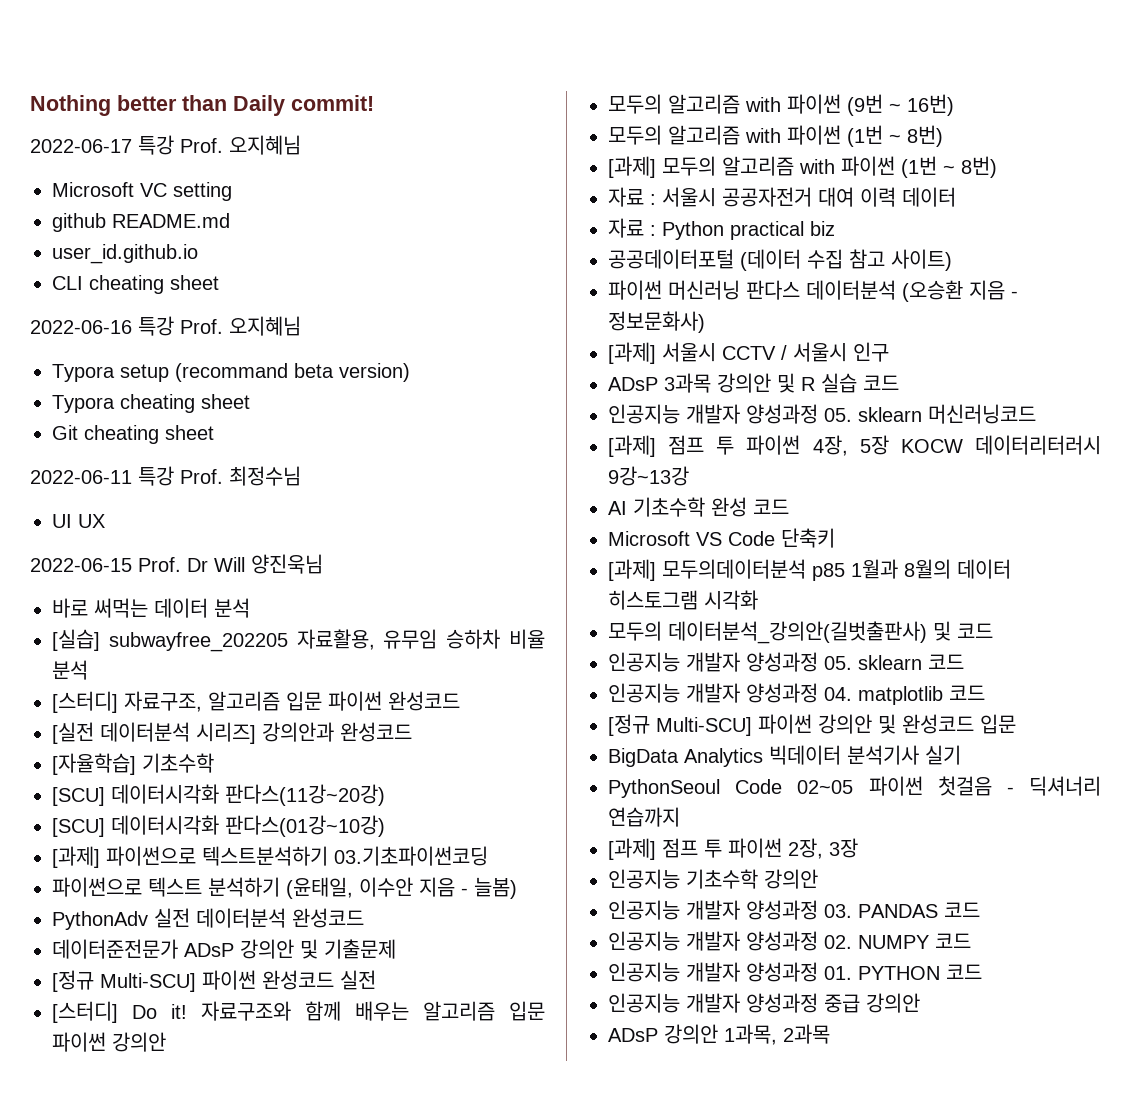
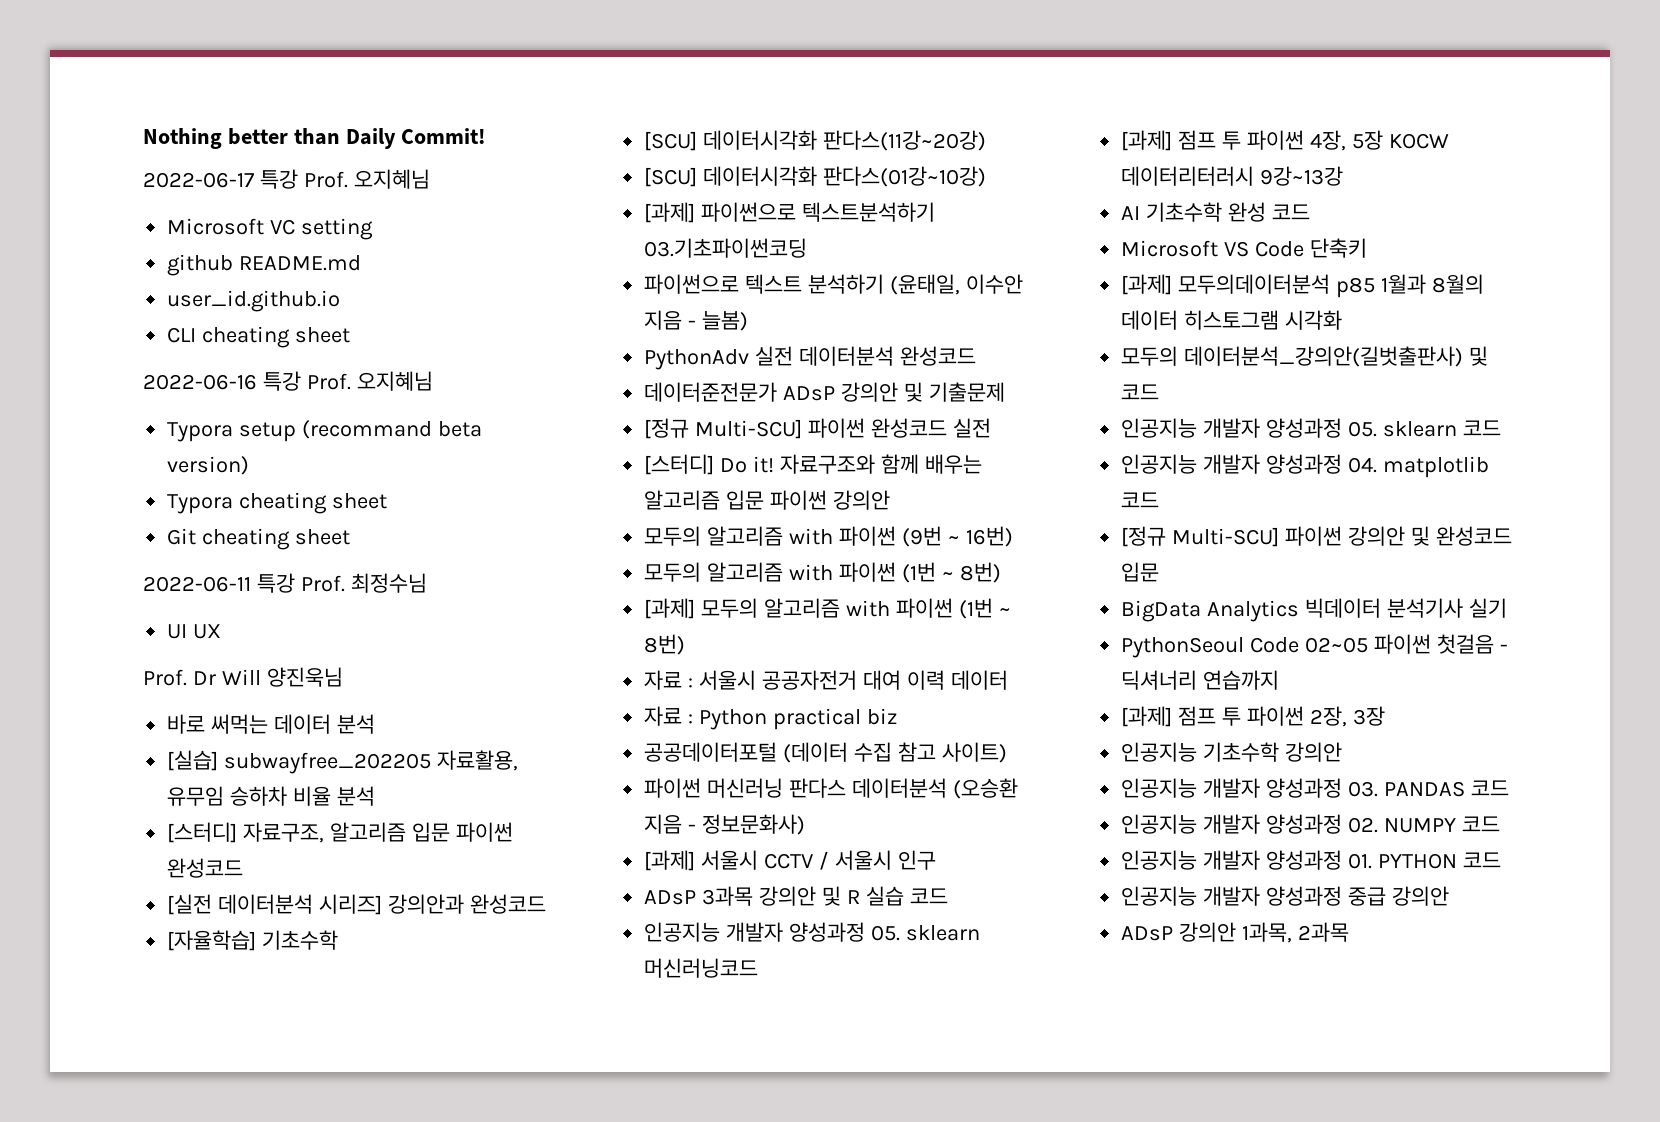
[291,95,374,111] commit! -> [400,128,485,144] Commit!
[30,558,132,572] 2022-06-15 -> (222, 631) none

